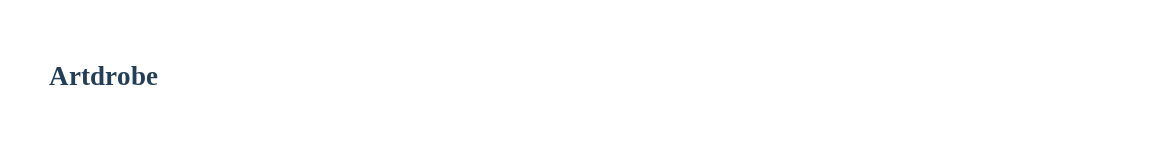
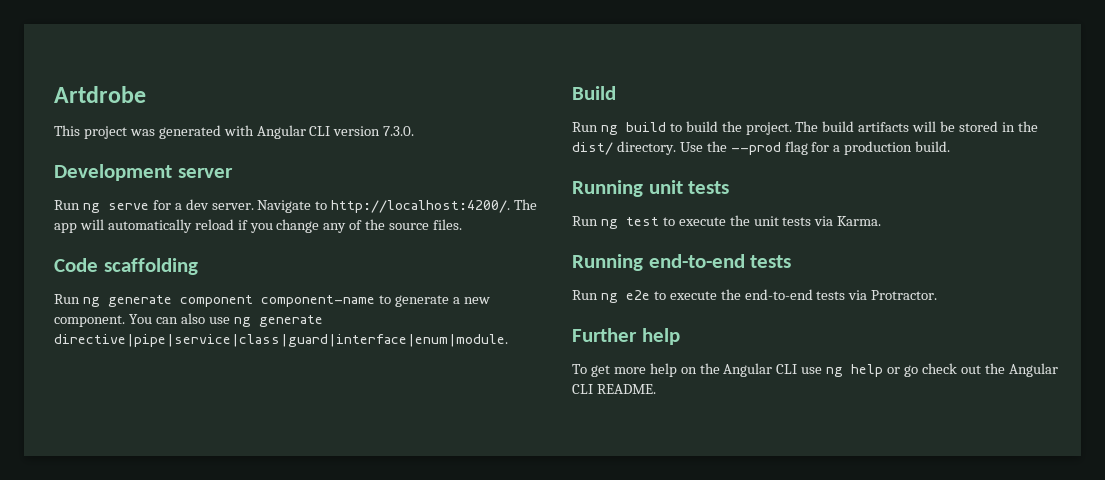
(158, 75) none -> [54,125,415,139] [54,164,233,181] [54,199,538,213] [54,219,463,233] [54,258,198,275] [54,294,490,307] [54,313,323,327] [54,334,508,347] [572,86,616,100] [572,121,1038,135] [572,141,951,155] [572,180,730,197] [572,215,882,229] [572,254,792,271] [572,289,938,303] [572,328,680,345] [572,363,1058,377] [572,384,656,394] // This project was generated with Angular CLI version 7.3.0. // Development server // Run ng serve for a dev server. Navigate to http://localhost:4200/. The app will automatically reload if you change any of the source files. // Code scaffolding // Run ng generate component component-name to generate a new component. You can also use ng generate directive|pipe|service|class|guard|interface|enum|module. // Build // Run ng build to build the project. The build artifacts will be stored in the dist/ directory. Use the --prod flag for a production build. // Running unit tests // Run ng test to execute the unit tests via Karma. // Running end-to-end tests // Run ng e2e to execute the end-to-end tests via Protractor. // Further help // To get more help on the Angular CLI use ng help or go check out the Angular CLI README.

